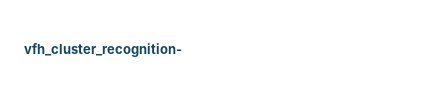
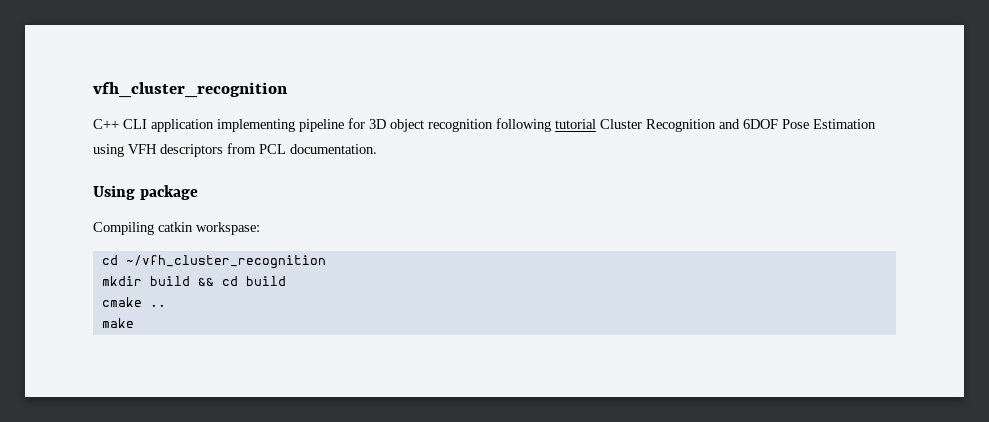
[24,43,182,57] vfh_cluster_recognition- -> [93,82,288,98] [93,118,876,132] [93,143,377,157] [93,185,198,200] [93,222,260,235] [101,255,326,269] [101,276,286,286] [101,297,166,307] [101,318,134,328] vfh_cluster_recognition // C++ CLI application implementing pipeline for 3D object recognition following tutorial Cluster Recognition and 6DOF Pose Estimation using VFH descriptors from PCL documentation. // Using package // Compiling catkin workspase: // cd ~/vfh_cluster_recognition // mkdir build && cd build // cmake .. // make

